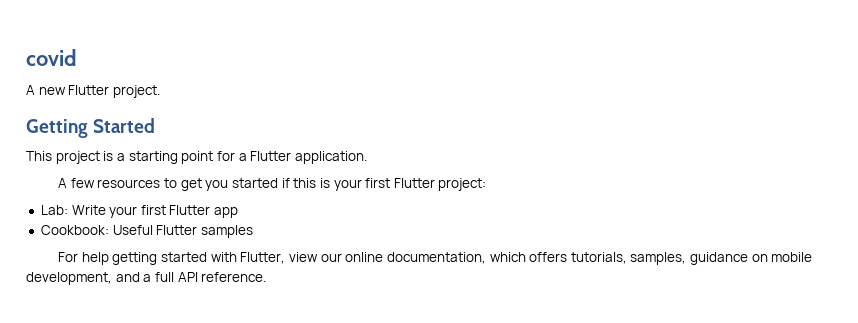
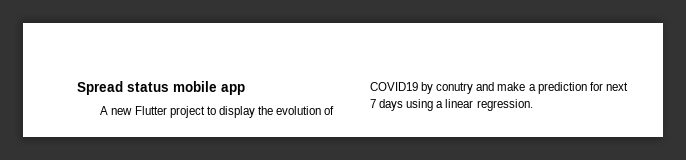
[26,49,77,66] covid -> [77,81,245,95] Spread status mobile app
[112,85,160,98] [26,118,156,138] [26,151,367,164] [58,178,487,191] [40,205,239,218] [40,225,253,238] [58,252,813,265] [26,272,267,285] project. // Getting Started // This project is a starting point for a Flutter application. // A few resources to get you started if this is your first Flutter project: // Lab: Write your first Flutter app // Cookbook: Useful Flutter samples // For help getting started with Flutter, view our online documentation, which offers tutorials, samples, guidance on mobile development, and a full API reference. -> [169,106,335,118] [370,82,628,94] [370,99,533,111] project to display the evolution of COVID19 by conutry and make a prediction for next 7 days using a linear regression.

